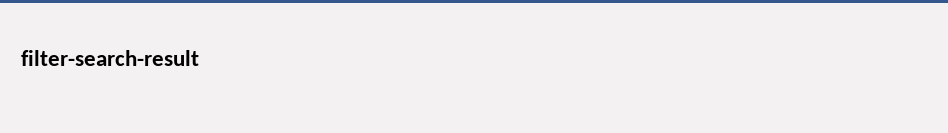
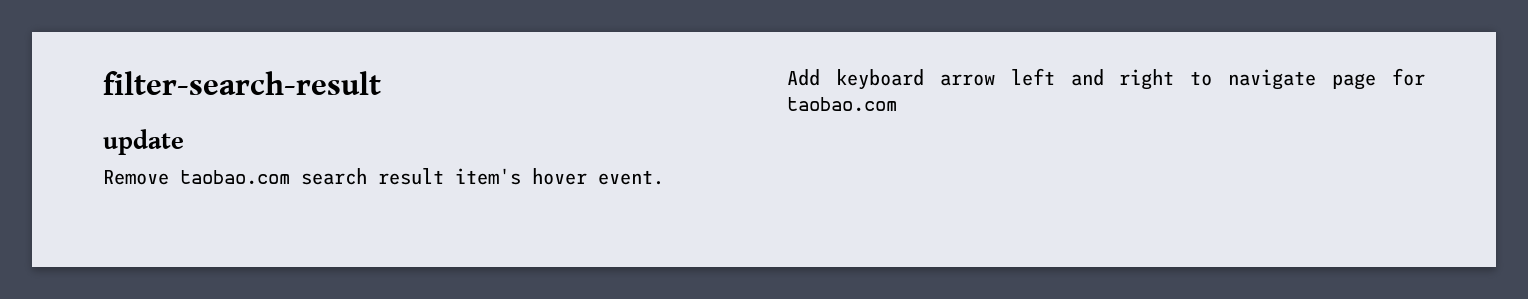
(199, 58) none -> [103,129,184,155] [103,168,664,185] [787,68,1425,90] [787,97,897,111] // update // Remove taobao.com search result item's hover event. // Add keyboard arrow left and right to navigate page for taobao.com

